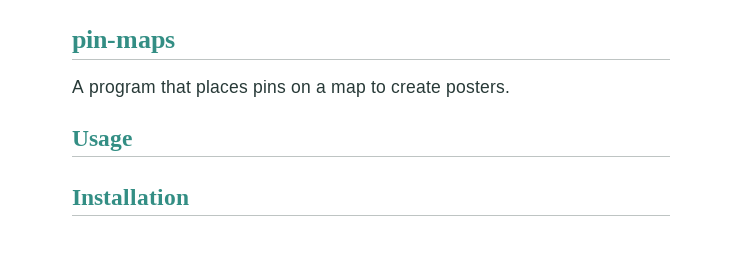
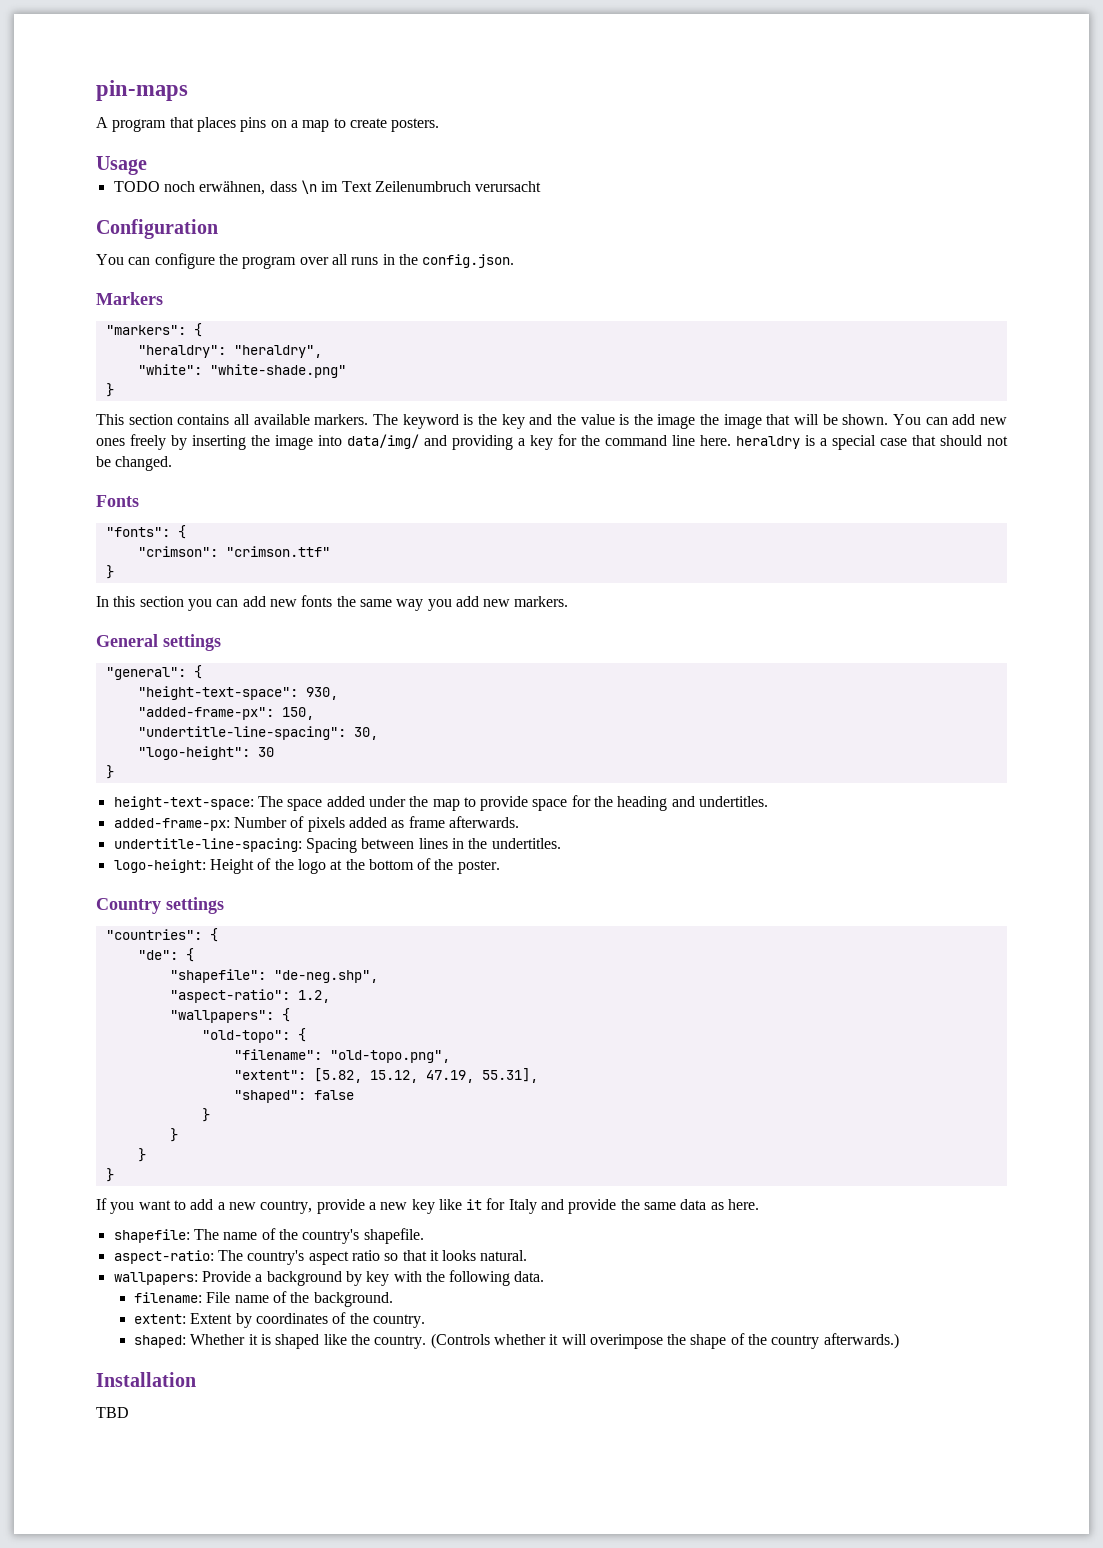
(132, 141) none -> [113,180,542,195] [96,219,218,239] [96,253,515,269] [96,292,163,305] [105,323,202,337] [137,345,322,358] [137,364,346,378] [105,383,114,397] [96,414,1008,429] [96,434,1008,450] [96,456,173,471] [96,495,139,507] [105,525,186,539] [137,546,330,557] [105,565,114,579] [96,595,569,611] [96,634,221,651] [105,665,202,680] [137,686,338,700] [137,707,314,720] [137,726,378,740] [137,746,274,760] [105,765,114,779] [113,795,769,811] [113,816,519,832] [113,838,561,853] [113,858,500,874] [96,897,224,914] [105,928,218,942] [137,948,194,962] [169,969,378,983] [169,989,330,1003] [169,1008,290,1023] [201,1028,306,1043] [233,1049,450,1063] [233,1068,538,1083] [233,1090,354,1103] [201,1108,210,1122] [169,1128,178,1142] [137,1148,146,1162] [105,1168,114,1182] [96,1198,760,1214] [113,1228,424,1244] [113,1250,528,1265] [113,1270,545,1286] [134,1291,393,1307] [134,1312,425,1328] [134,1333,899,1349] // TODO noch erwähnen, dass \n im Text Zeilenumbruch verursacht // Configuration // You can configure the program over all runs in the config.json. // Markers // "markers": { // "heraldry": "heraldry", // "white": "white-shade.png" // } // This section contains all available markers. The keyword is the key and the value is the image the image that will be shown. You can add new ones freely by inserting the image into data/img/ and providing a key for the command line here. heraldry is a special case that should not be changed. // Fonts // "fonts": { // "crimson": "crimson.ttf" // } // In this section you can add new fonts the same way you add new markers. // General settings // "general": { // "height-text-space": 930, // "added-frame-px": 150, // "undertitle-line-spacing": 30, // "logo-height": 30 // } // height-text-space: The space added under the map to provide space for the heading and undertitles. // added-frame-px: Number of pixels added as frame afterwards. // undertitle-line-spacing: Spacing between lines in the undertitles. // logo-height: Height of the logo at the bottom of the poster. // Country settings // "countries": { // "de": { // "shapefile": "de-neg.shp", // "aspect-ratio": 1.2, // "wallpapers": { // "old-topo": { // "filename": "old-topo.png", // "extent": [5.82, 15.12, 47.19, 55.31], // "shaped": false // } // } // } // } // If you want to add a new country, provide a new key like it for Italy and provide the same data as here. // shapefile: The name of the country's shapefile. // aspect-ratio: The country's aspect ratio so that it looks natural. // wallpapers: Provide a background by key with the following data. // filename: File name of the background. // extent: Extent by coordinates of the country. // shaped: Whether it is shaped like the country. (Controls whether it will overimpose the shape of the country afterwards.)
(189, 197) none -> [96,1407,129,1418] // TBD

